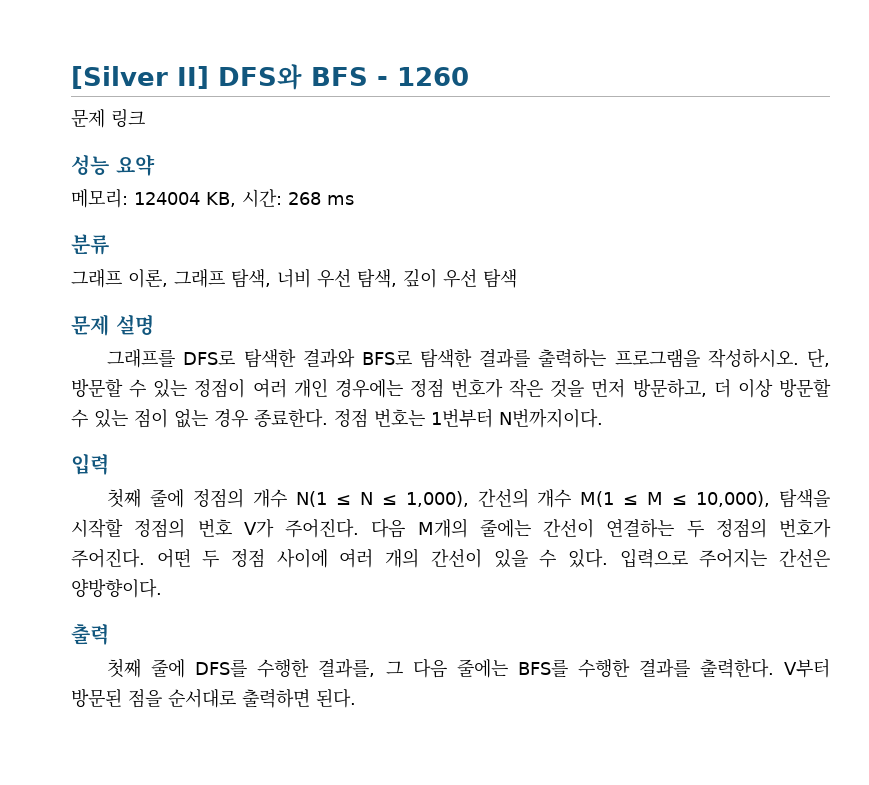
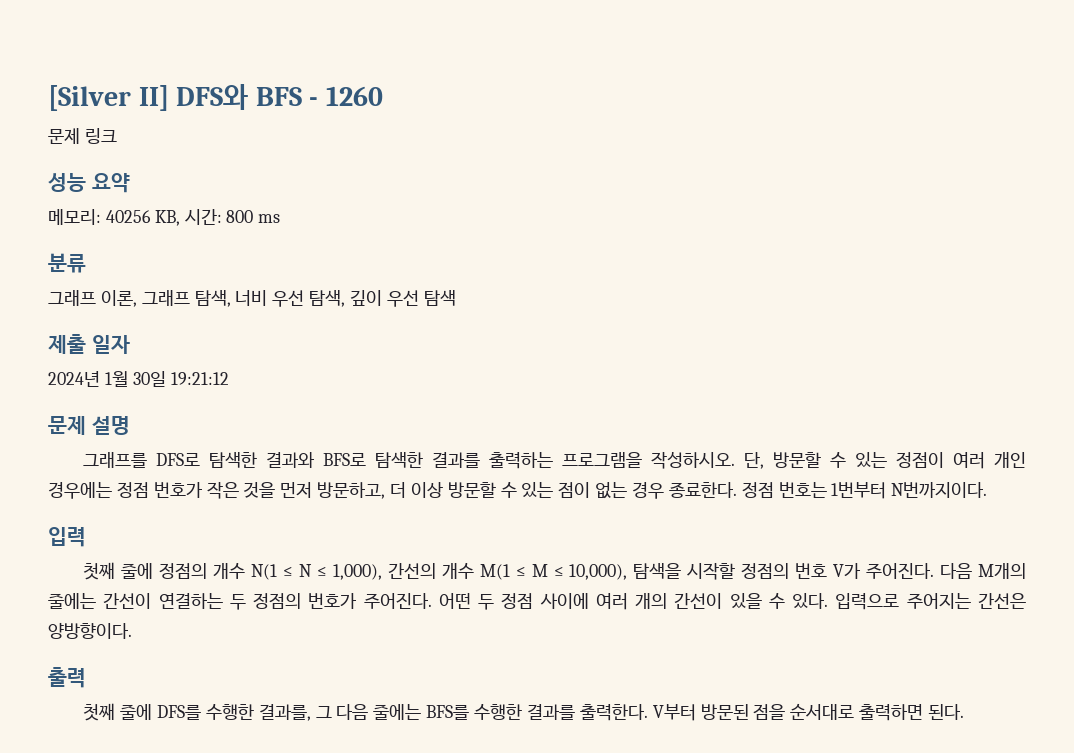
[134,192,200,205] 124004 -> [105,210,151,223] 40256
[288,192,321,205] 268 -> [226,210,254,223] 800
(517, 278) none -> [48,334,130,354] [48,371,229,387] // 제출 일자 // 2024년 1월 30일 19:21:12

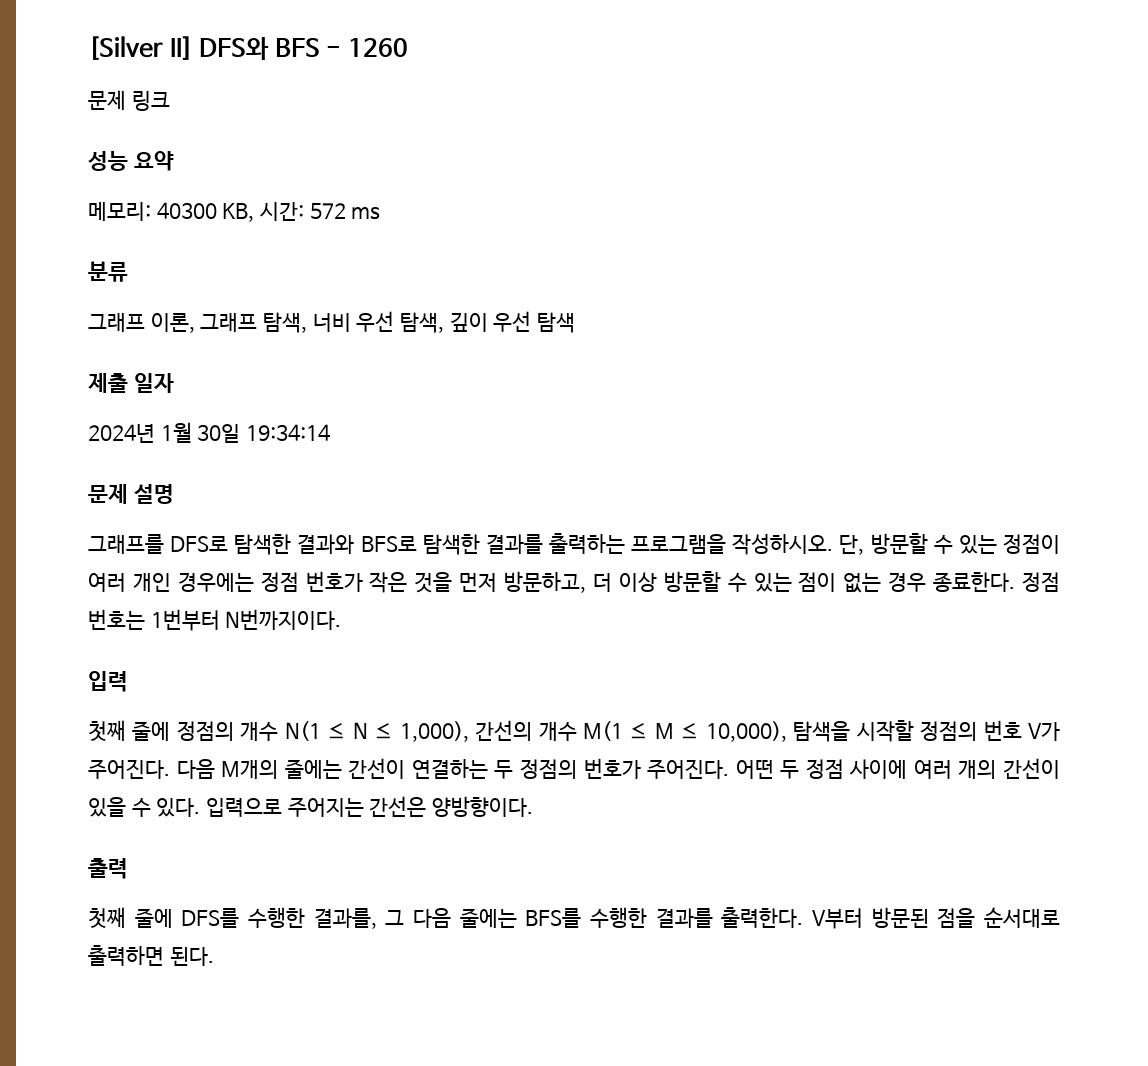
[105,210,151,223] 40256 -> [156,202,217,219] 40300
[226,210,254,223] 800 -> [309,203,346,219] 572
[170,372,229,385] 19:21:12 -> [246,424,331,441] 19:34:14

